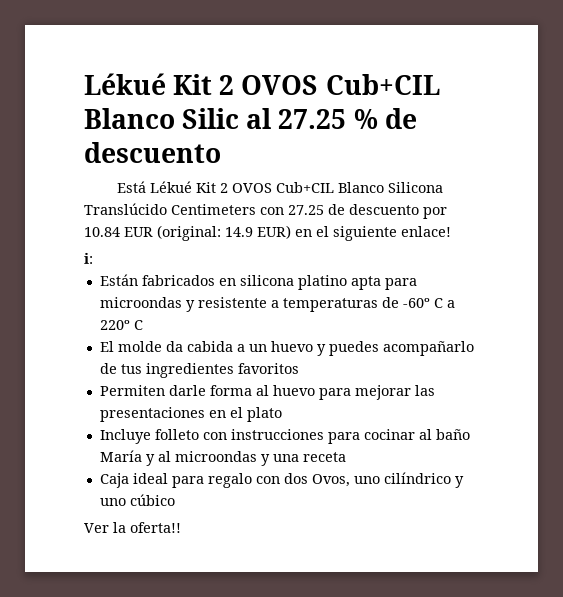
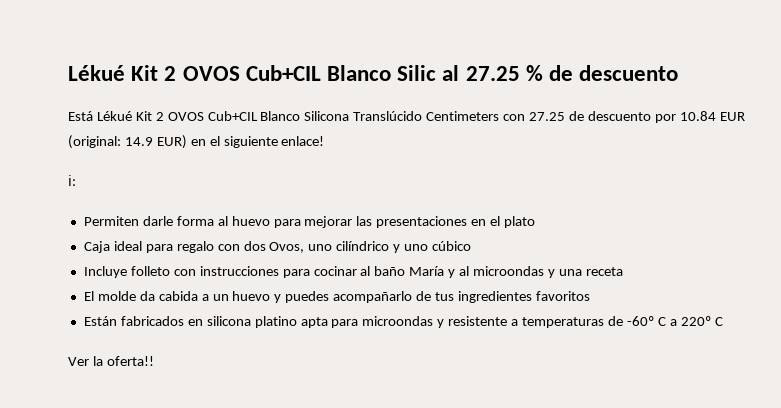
(93, 258) none -> [83,216,536,228] [83,241,472,253] [83,266,623,278] [83,291,590,303] // Permiten darle forma al huevo para mejorar las presentaciones en el plato // Caja ideal para regalo con dos Ovos, uno cilíndrico y uno cúbico // Incluye folleto con instrucciones para cocinar al baño María y al microondas y una receta // El molde da cabida a un huevo y puedes acompañarlo de tus ingredientes favoritos
[99,341,474,356] [99,363,299,378] [99,385,435,400] [99,407,282,422] [99,429,470,444] [99,450,346,466] [99,472,464,488] [99,494,175,506] // El molde da cabida a un huevo y puedes acompañarlo de tus ingredientes favoritos // Permiten darle forma al huevo para mejorar las presentaciones en el plato // Incluye folleto con instrucciones para cocinar al baño María y al microondas y una receta // Caja ideal para regalo con dos Ovos, uno cilíndrico y uno cúbico -> (723, 321) none

